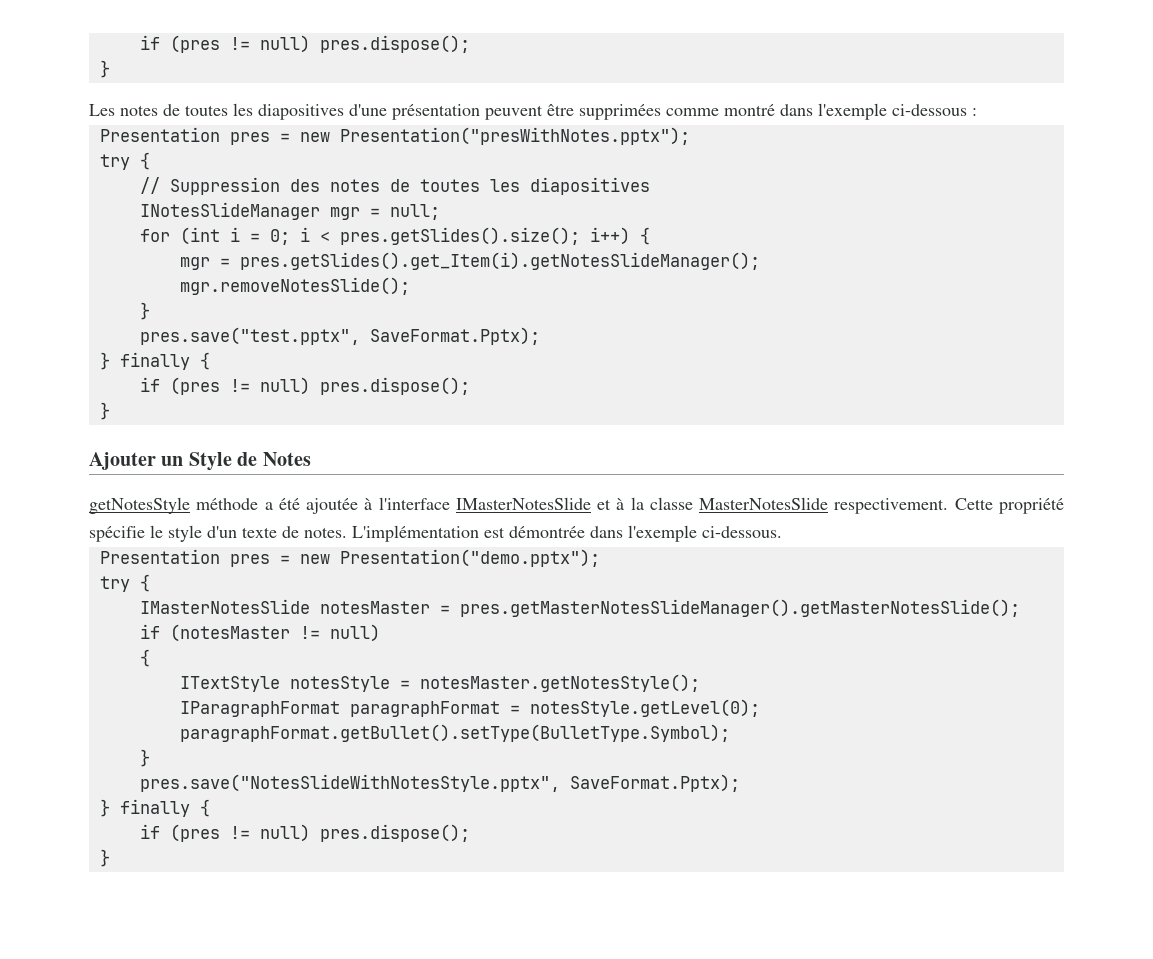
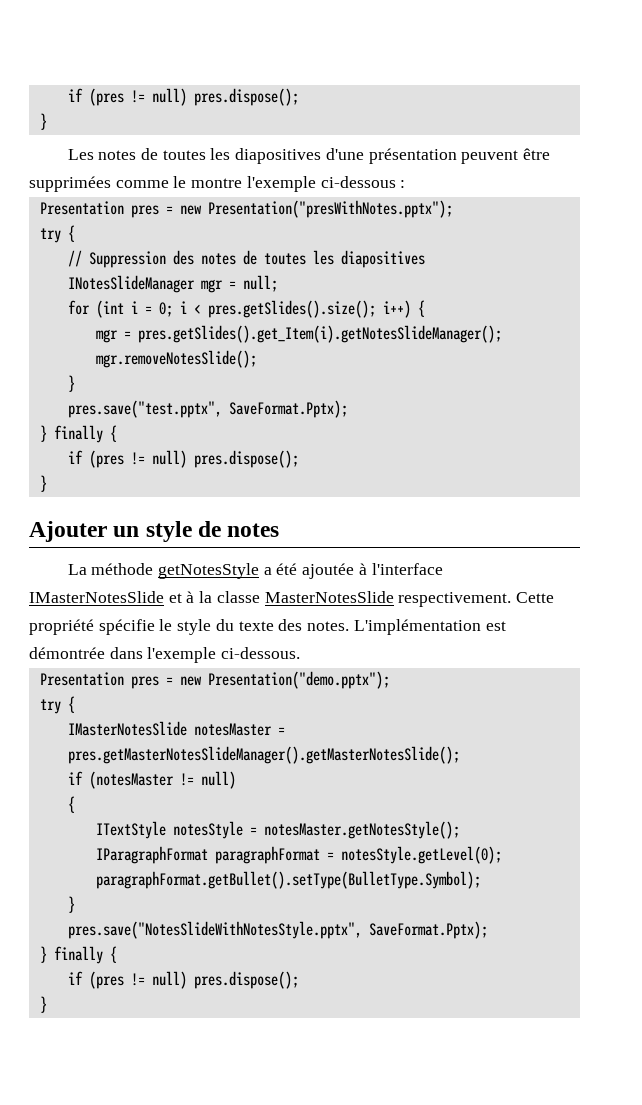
[724,104,813,116] montré dans -> [173,176,243,188] le montre
[188,452,311,471] [89,497,259,514] Style de Notes // getNotesStyle méthode -> [145,521,280,542] [67,563,259,579] style de notes // La méthode getNotesStyle
[207,526,299,538] d'un texte de -> [215,619,303,631] du texte des

